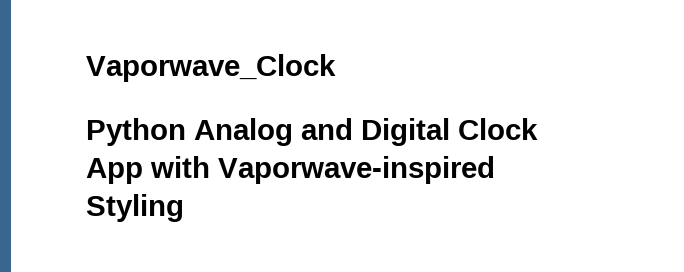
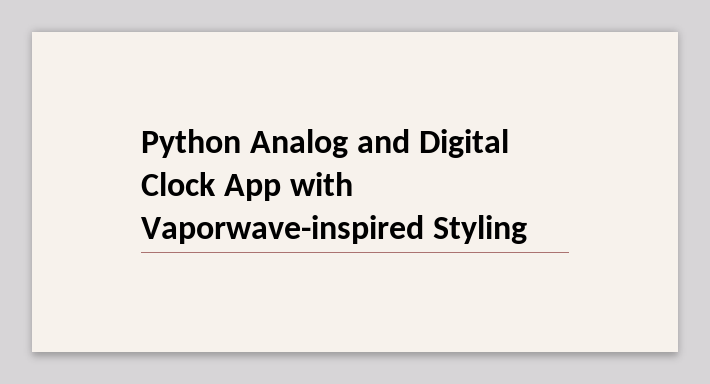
[86,54,336,82] Vaporwave_Clock // -> (141, 143) none

